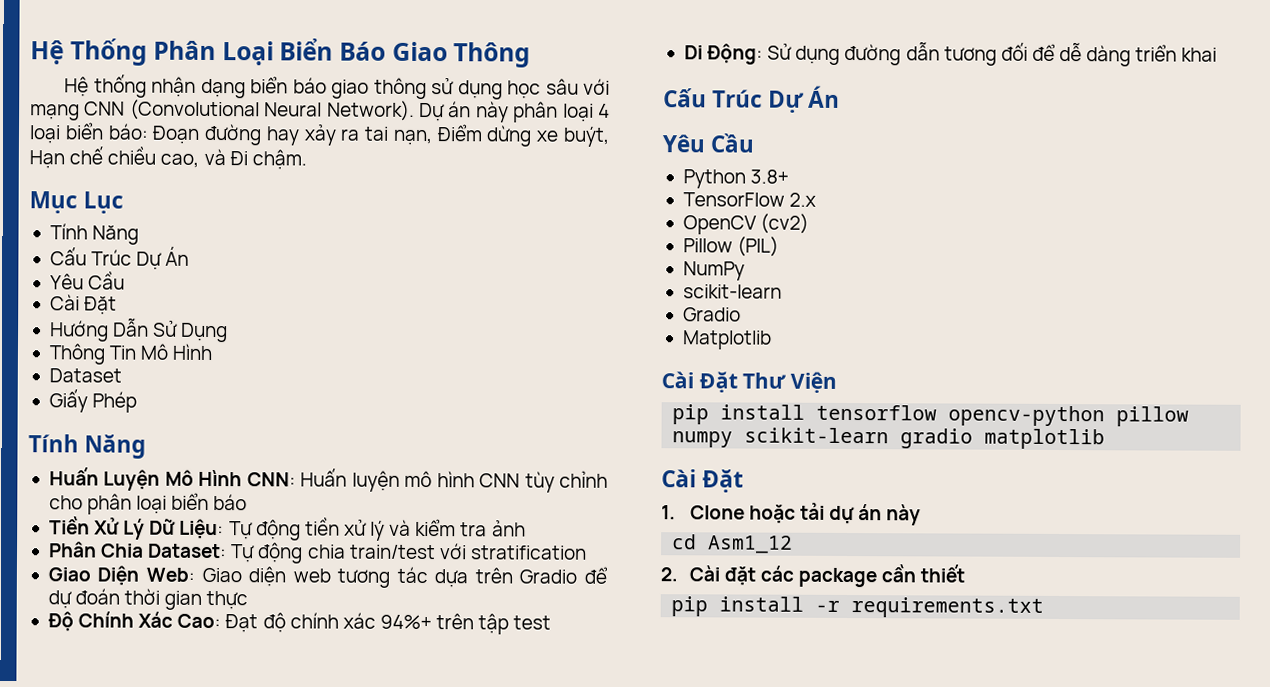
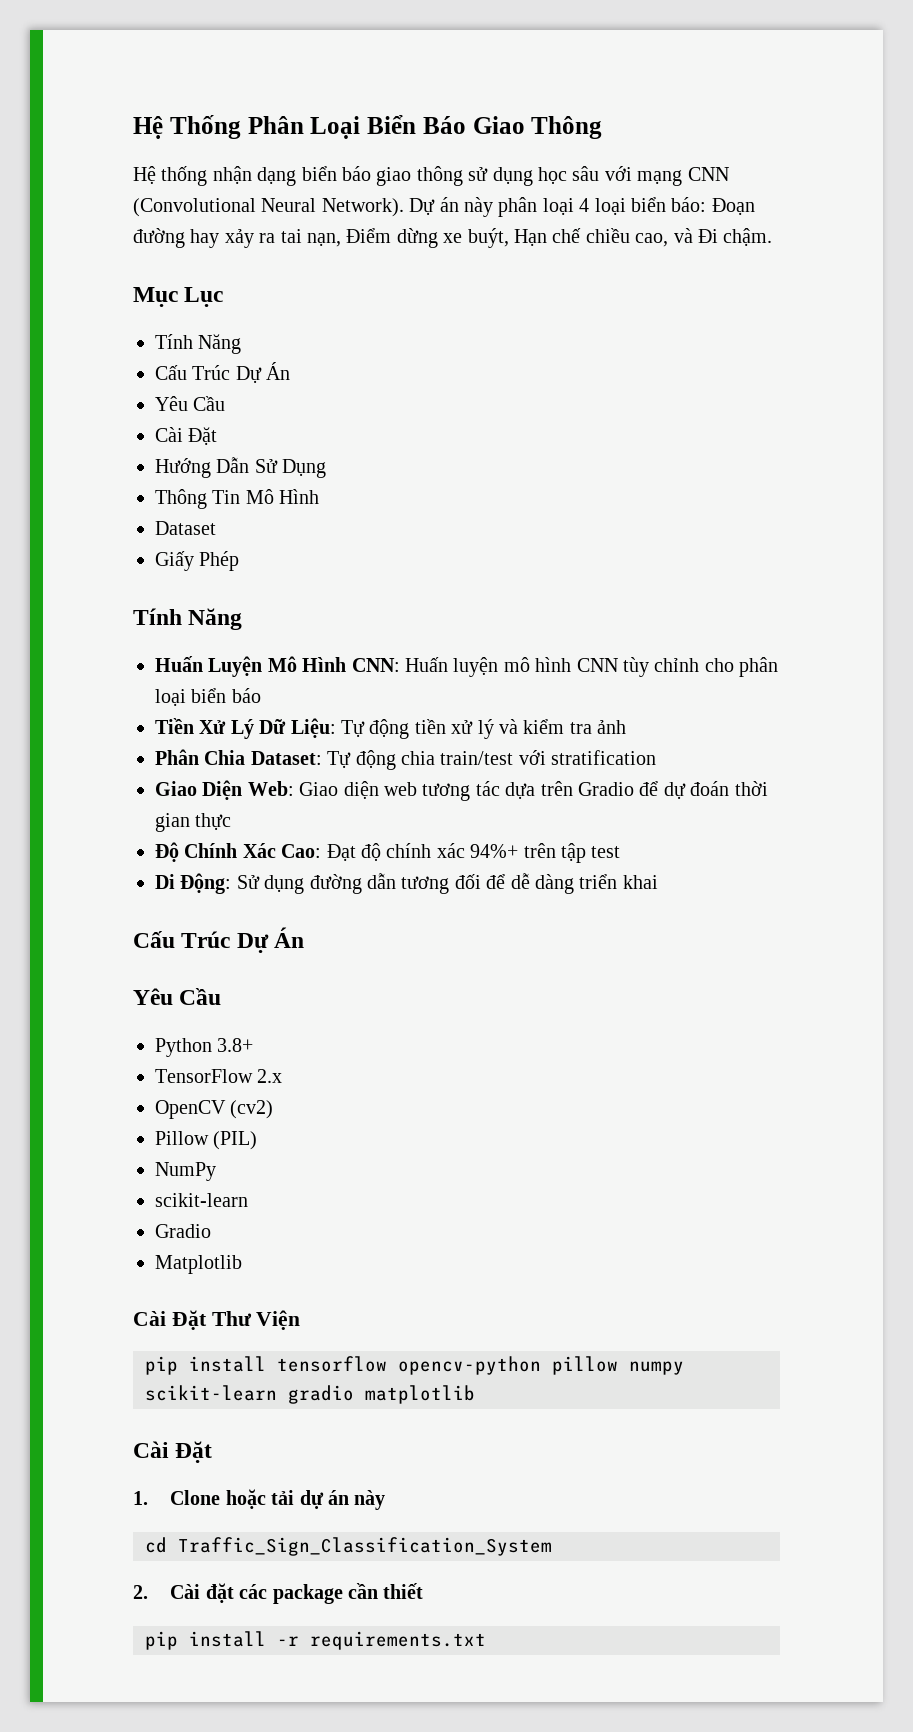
[708,535,794,554] Asm1_12 -> [178,1537,552,1556] Traffic_Sign_Classification_System

